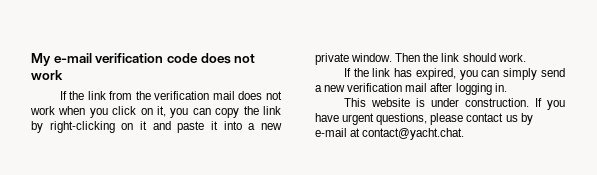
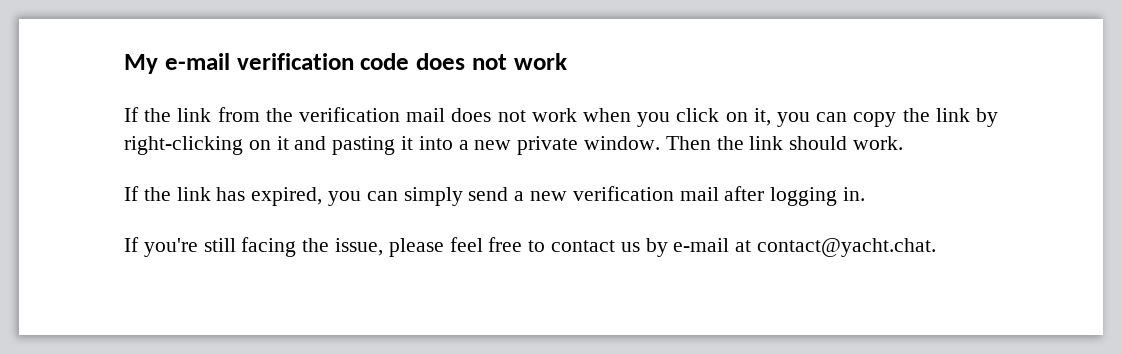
[177,121,205,133] paste -> [332,136,396,155] pasting
[343,98,565,110] [315,113,464,125] This website is under construction. If you have urgent questions, please -> [124,237,546,257] If you're still facing the issue, please feel free to

